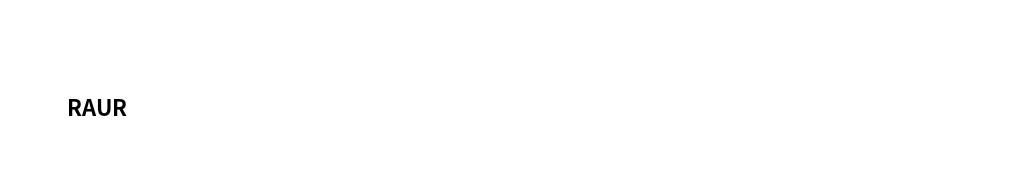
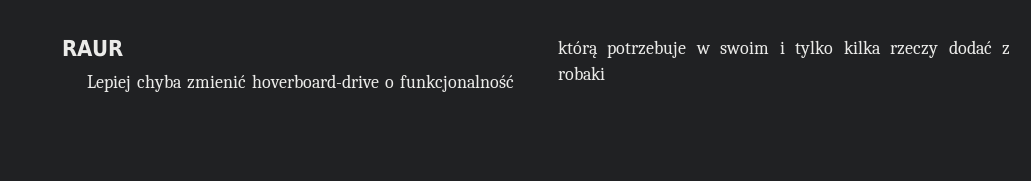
(127, 107) none -> [87,74,514,92] [558,40,1011,58] [558,66,605,80] // Lepiej chyba zmienić hoverboard-drive o funkcjonalność którą potrzebuje w swoim i tylko kilka rzeczy dodać z robaki

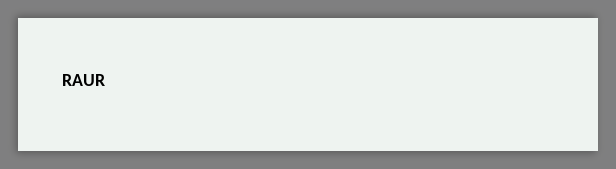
[87,74,514,92] [558,40,1011,58] [558,66,605,80] // Lepiej chyba zmienić hoverboard-drive o funkcjonalność którą potrzebuje w swoim i tylko kilka rzeczy dodać z robaki -> (105, 80) none

